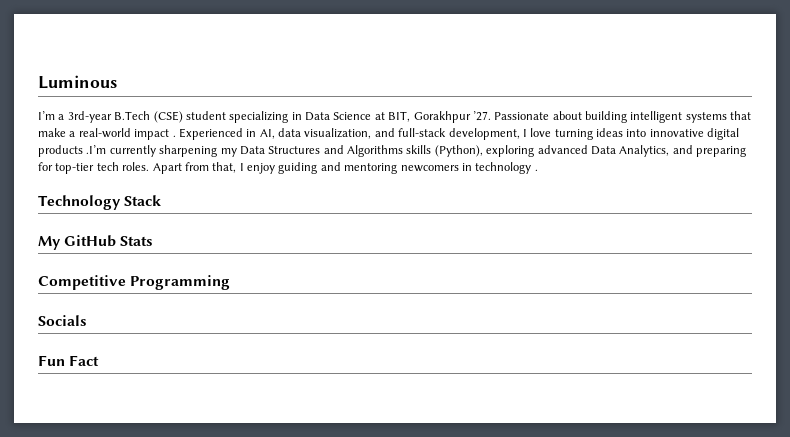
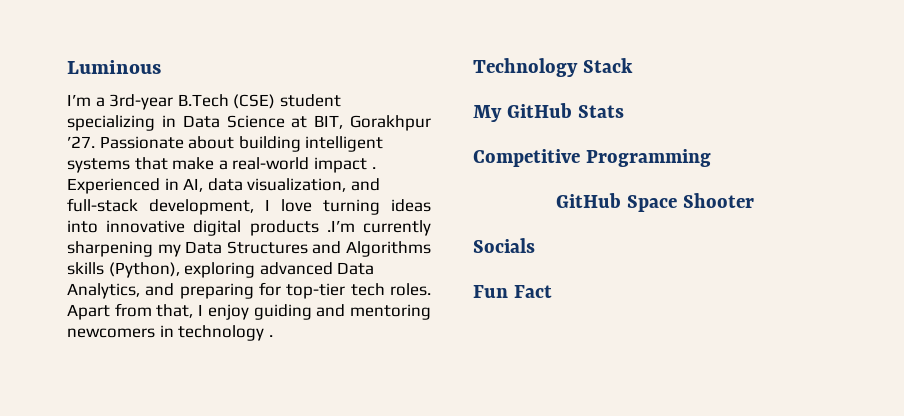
(231, 282) none -> [556,193,754,212] // GitHub Space Shooter

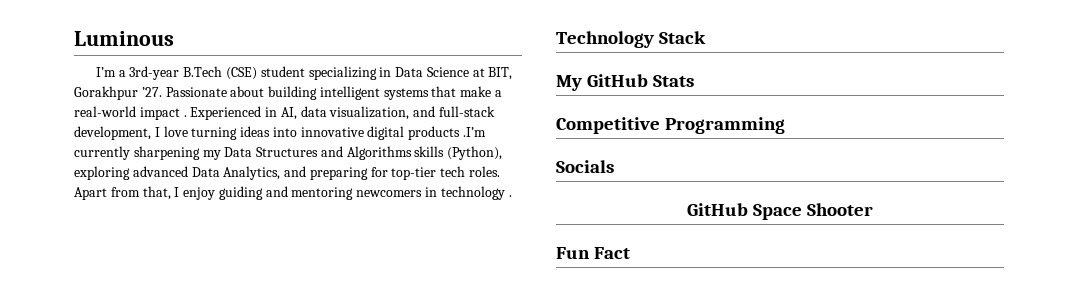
(711, 158) none -> [556,160,614,173] // Socials
[473,238,535,253] // Socials -> (874, 209) none

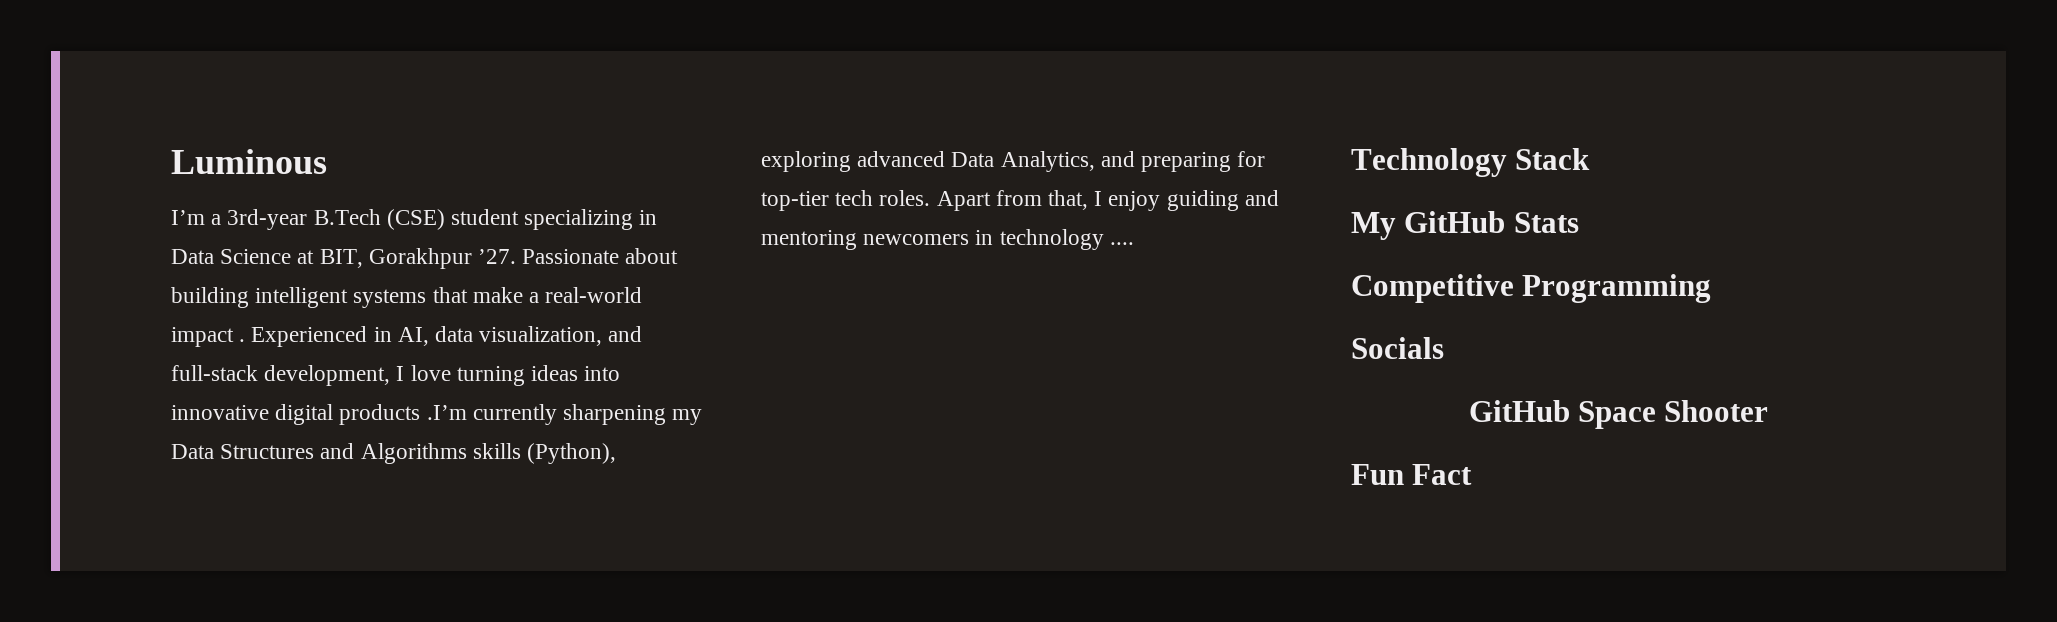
[508,195,512,197] . -> [1109,242,1134,245] ....

